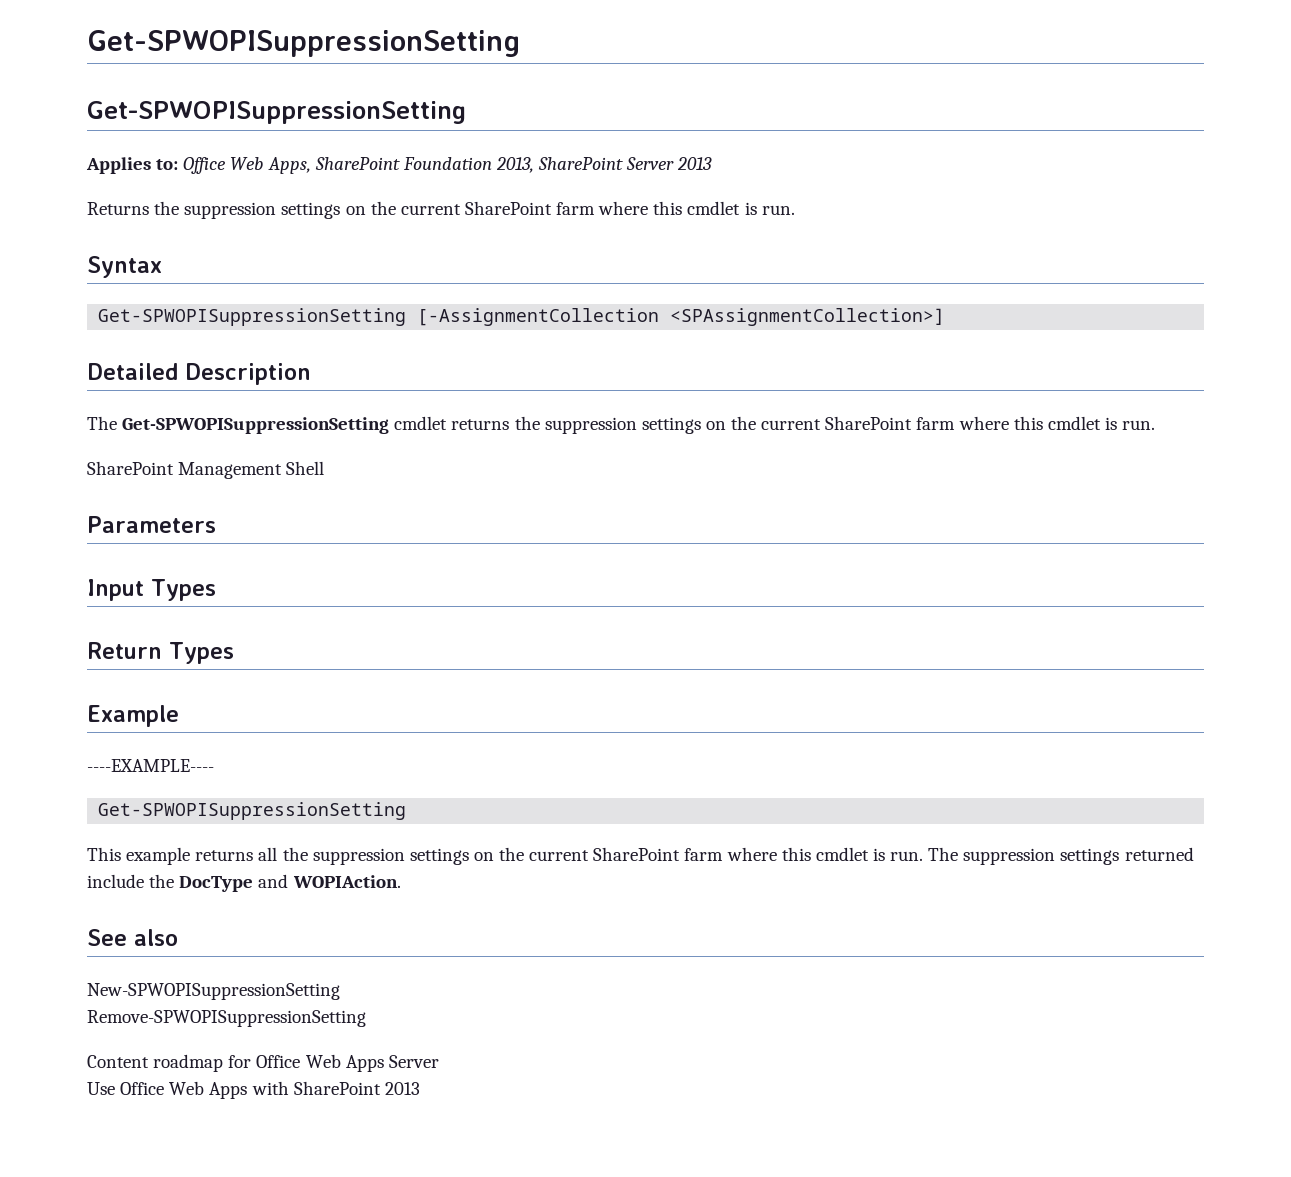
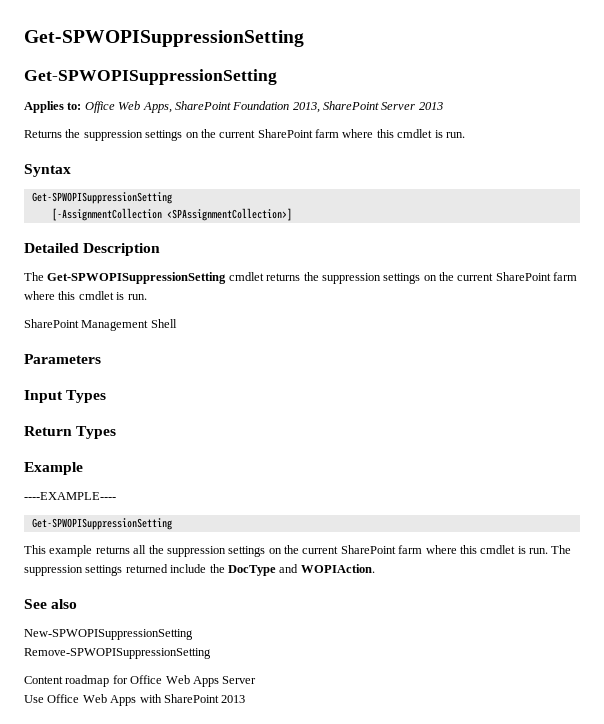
(407, 317) none -> (172, 198) //

